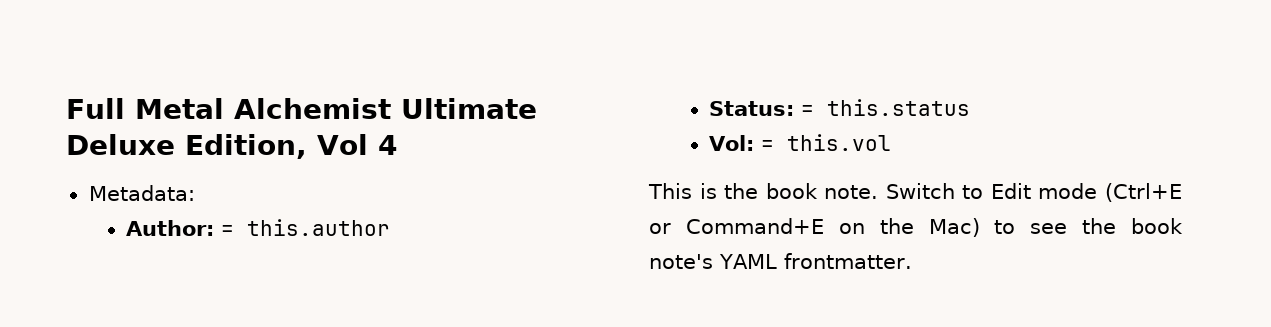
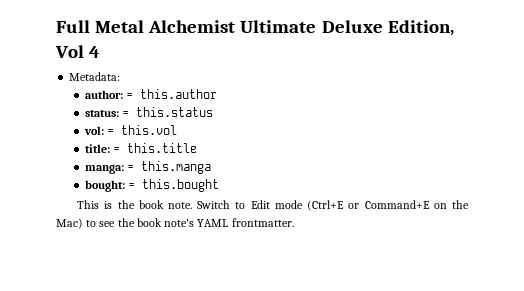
[126,220,215,236] Author: -> [84,90,123,99] author:
[709,101,795,116] Status: -> [84,110,119,117] status:
[709,135,755,151] Vol: -> [83,126,104,135] vol:
(892, 142) none -> [84,143,198,153] [84,161,212,174] [84,179,220,192] // title: = this.title // manga: = this.manga // bought: = this.bought

